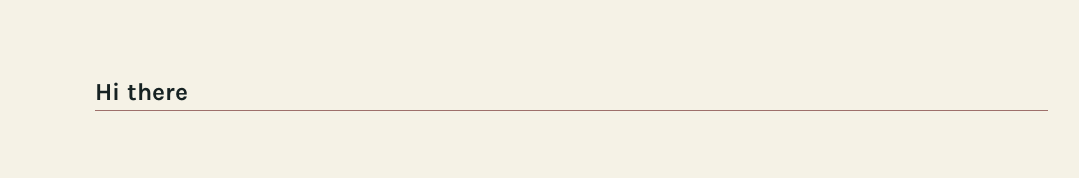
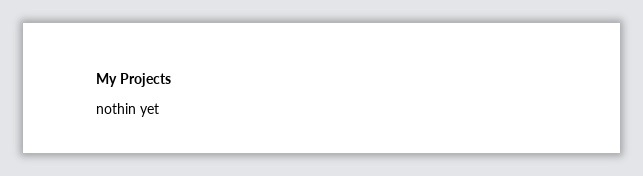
[95,82,188,101] Hi there -> [96,73,171,87] [96,103,159,117] My Projects // nothin yet

